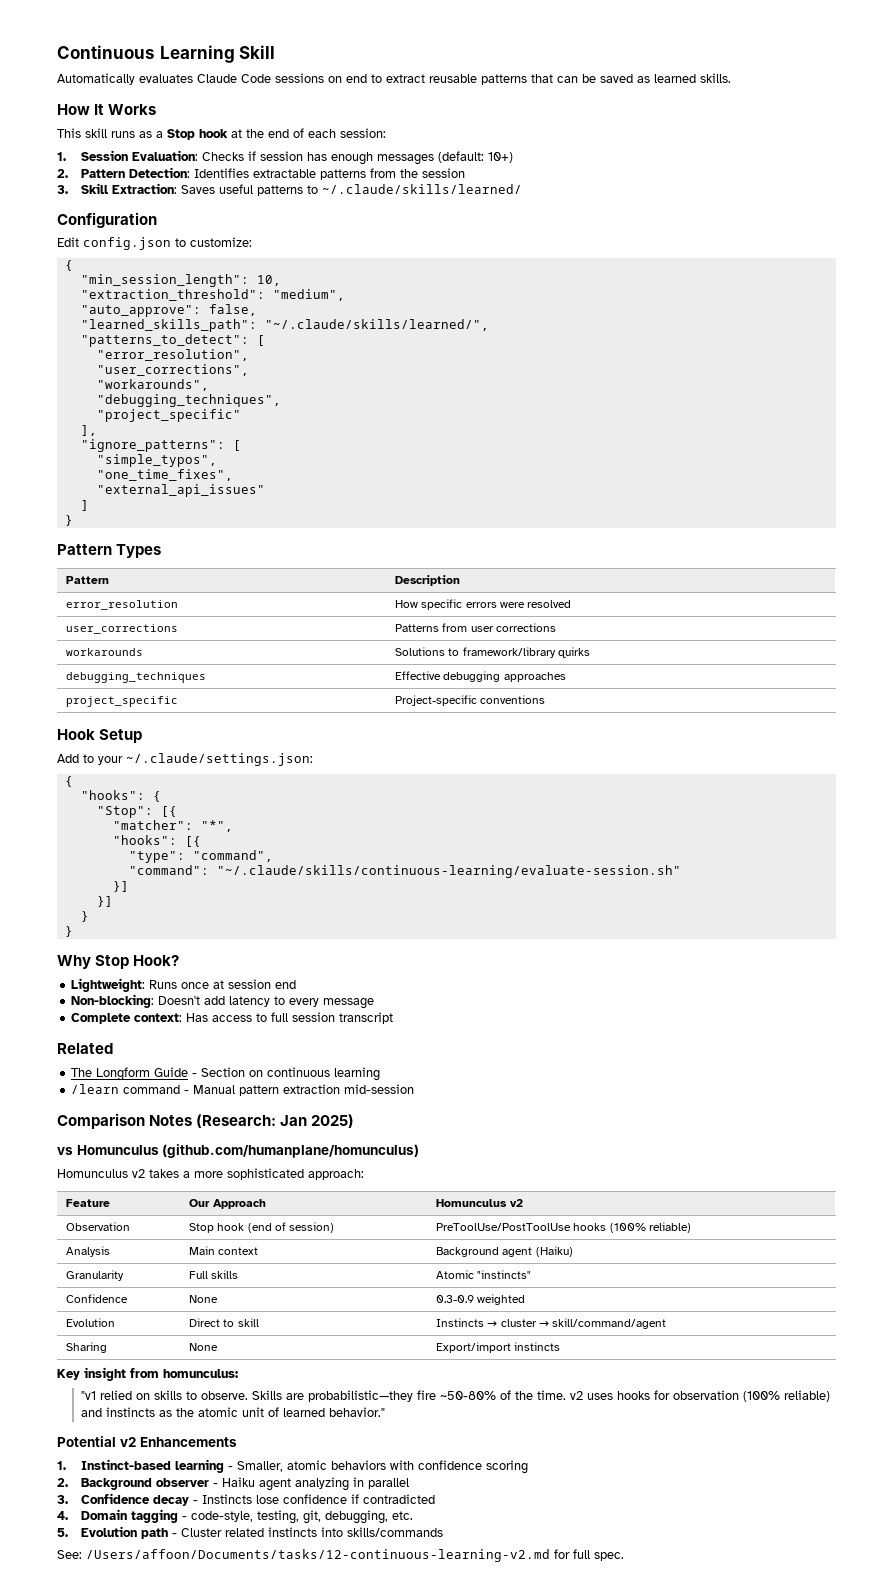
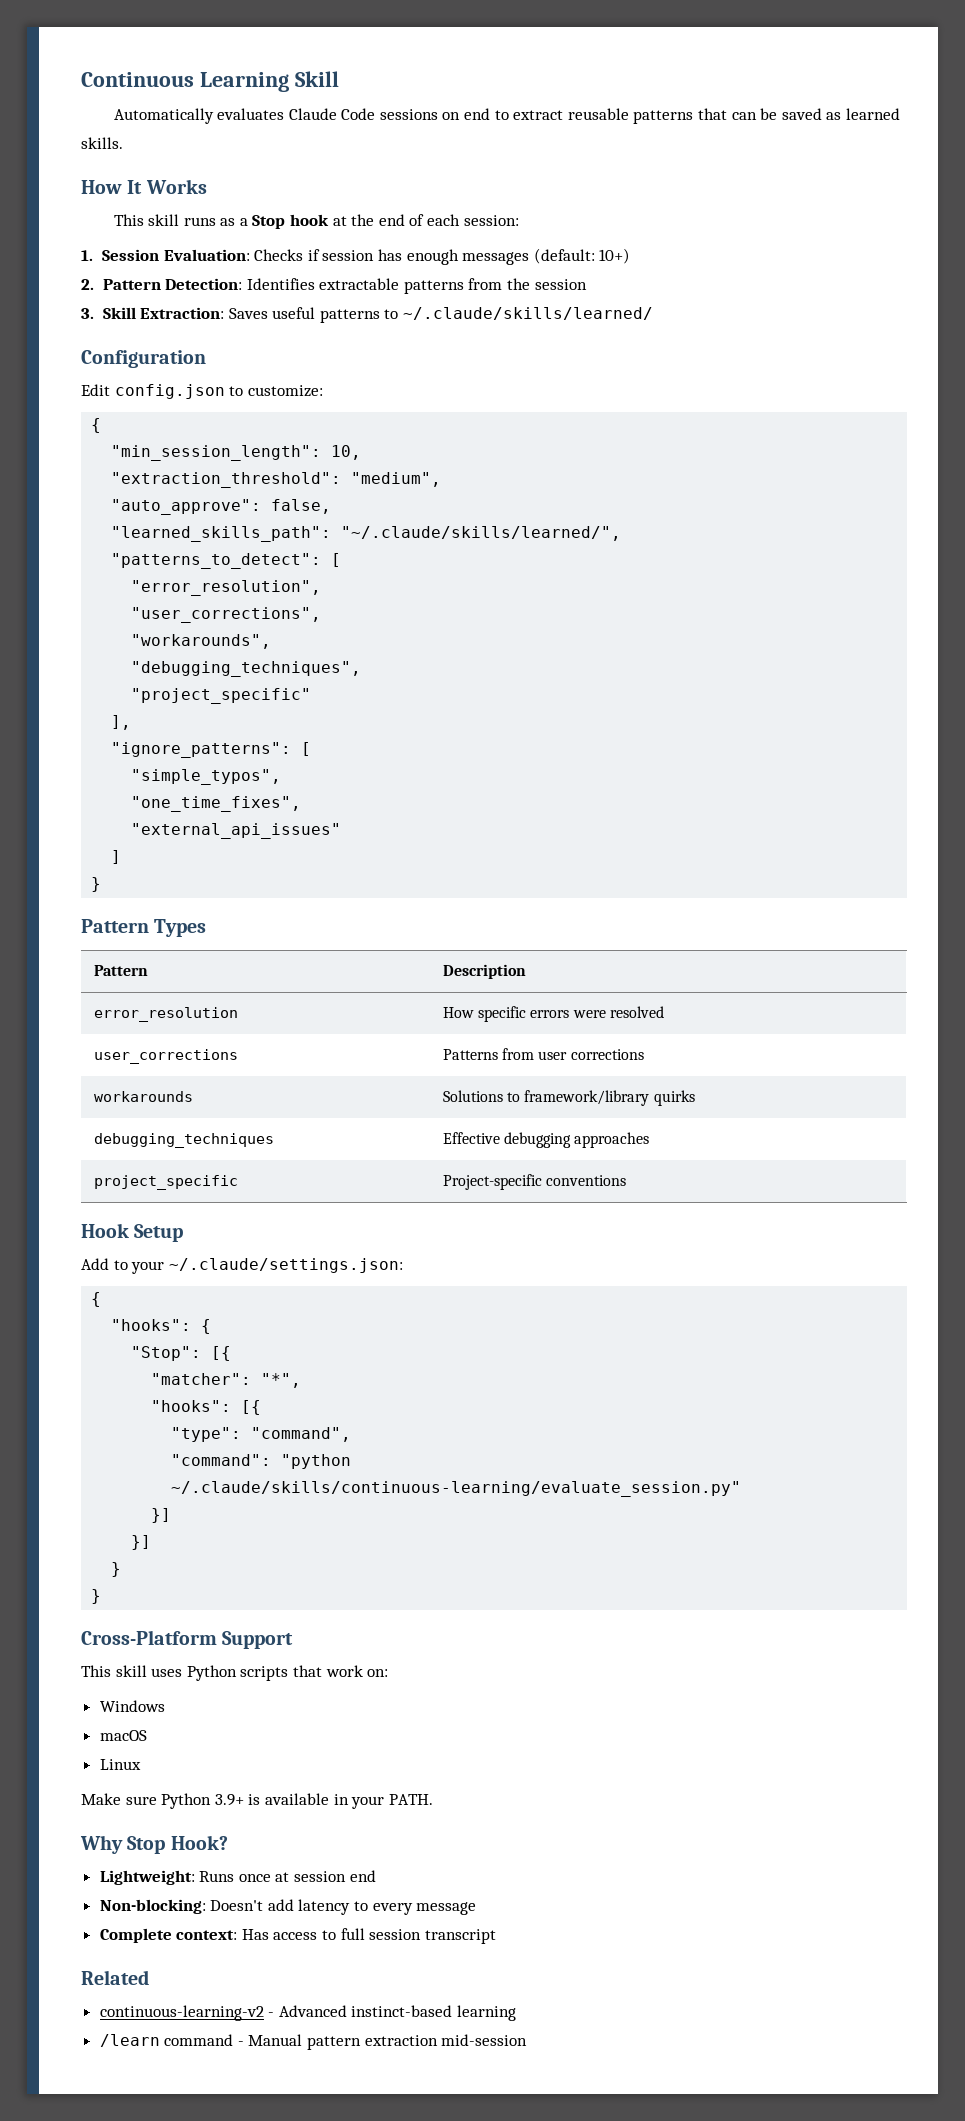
[216,865,681,878] "~/.claude/skills/continuous-learning/evaluate-session.sh" -> [281,1454,352,1469] [171,1481,742,1497] "python ~/.claude/skills/continuous-learning/evaluate_session.py"
(73, 931) none -> [81,1630,294,1649] [81,1665,389,1681] [99,1700,165,1712] [99,1730,147,1741] [99,1759,141,1770] [81,1793,433,1809] // Cross-Platform Support // This skill uses Python scripts that work on: // Windows // macOS // Linux // Make sure Python 3.9+ is available in your PATH.
[71,1067,331,1081] The Longform Guide - Section on continuous -> [99,2005,453,2021] continuous-learning-v2 - Advanced instinct-based
[57,1113,355,1129] [57,1144,420,1158] [57,1168,364,1180] [66,1199,111,1207] [189,1199,267,1209] [436,1199,524,1207] [66,1222,131,1231] [189,1222,334,1233] [436,1222,691,1233] [66,1246,111,1257] [189,1246,259,1255] [436,1246,573,1257] [66,1270,125,1281] [189,1270,239,1279] [436,1270,532,1279] [66,1294,129,1303] [189,1295,219,1303] [436,1294,526,1305] [66,1318,116,1327] [189,1318,259,1327] [436,1318,666,1329] [66,1342,108,1353] [189,1343,219,1351] [436,1342,561,1353] [57,1367,238,1381] [80,1390,830,1402] [80,1407,385,1417] [57,1436,238,1447] [57,1459,528,1474] [57,1477,409,1491] [57,1493,435,1506] [57,1509,413,1524] [57,1526,443,1539] [57,1549,624,1562] // Comparison Notes (Research: Jan 2025) // vs Homunculus (github.com/humanplane/homunculus) // Homunculus v2 takes a more sophisticated approach: // Feature | Our Approach | Homunculus v2 // Observation | Stop hook (end of session) | PreToolUse/PostToolUse hooks (100% reliable) // Analysis | Main context | Background agent (Haiku) // Granularity | Full skills | Atomic "instincts" // Confidence | None | 0.3-0.9 weighted // Evolution | Direct to skill | Instincts → cluster → skill/command/agent // Sharing | None | Export/import instincts // Key insight from homunculus: // "v1 relied on skills to observe. Skills are probabilistic—they fire ~50-80% of the time. v2 uses hooks for observation (100% reliable) and instincts as the atomic unit of learned behavior." // Potential v2 Enhancements // 1. Instinct-based learning - Smaller, atomic behaviors with confidence scoring // 2. Background observer - Haiku agent analyzing in parallel // 3. Confidence decay - Instincts lose confidence if contradicted // 4. Domain tagging - code-style, testing, git, debugging, etc. // 5. Evolution path - Cluster related instincts into skills/commands // See: /Users/affoon/Documents/tasks/12-continuous-learning-v2.md for full spec. -> (528, 2040) none

